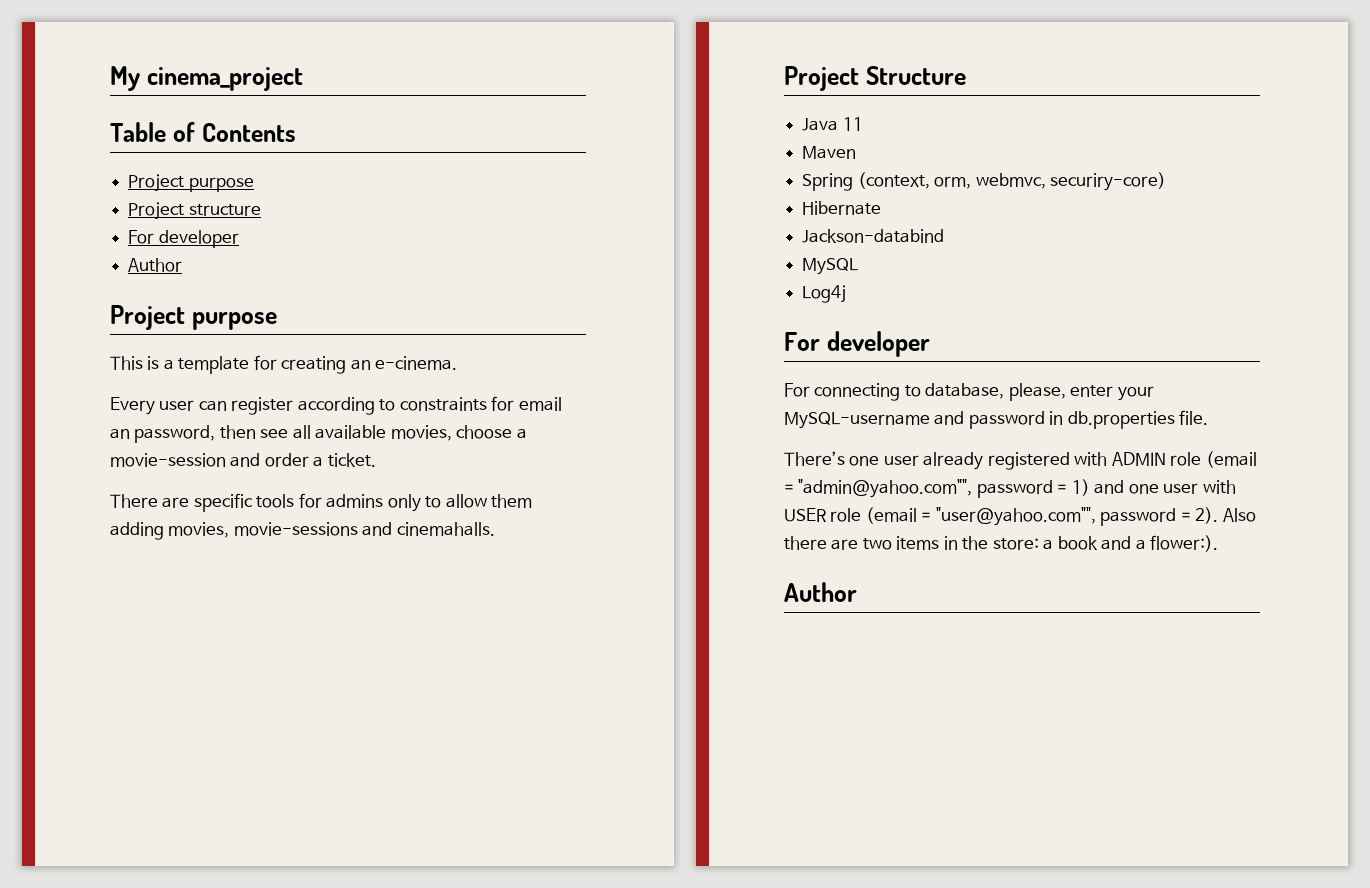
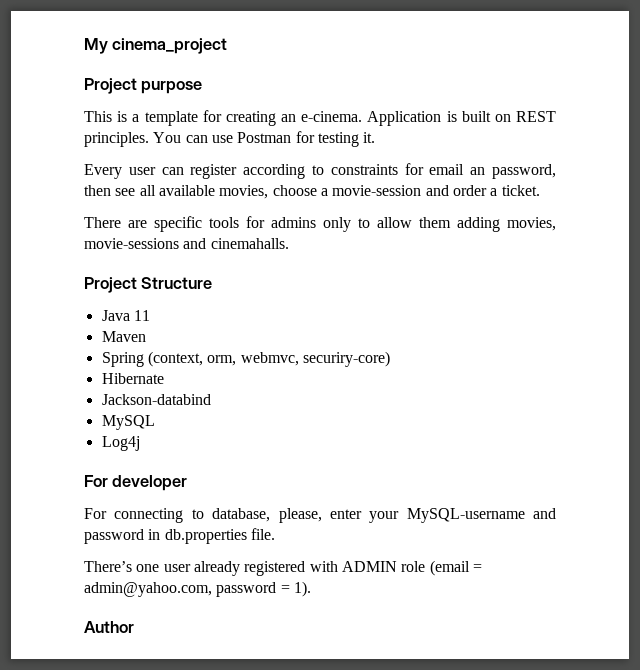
[110,122,296,142] [128,174,254,192] [128,202,261,220] [128,230,239,248] [128,258,183,272] // Table of Contents // Project purpose // Project structure // For developer // Author -> (228, 46) none
(458, 363) none -> [367,111,556,126] [84,131,376,147] Application is built on REST principles. You can use Postman for testing it.
[798,479,1236,498] [784,507,1256,526] [784,535,1218,552] "admin@yahoo.com"", password = 1) and one user with USER role (email = "user@yahoo.com"", password = 2). Also there are two items in the store: a book and a flower:). -> [84,581,311,597] admin@yahoo.com, password = 1).

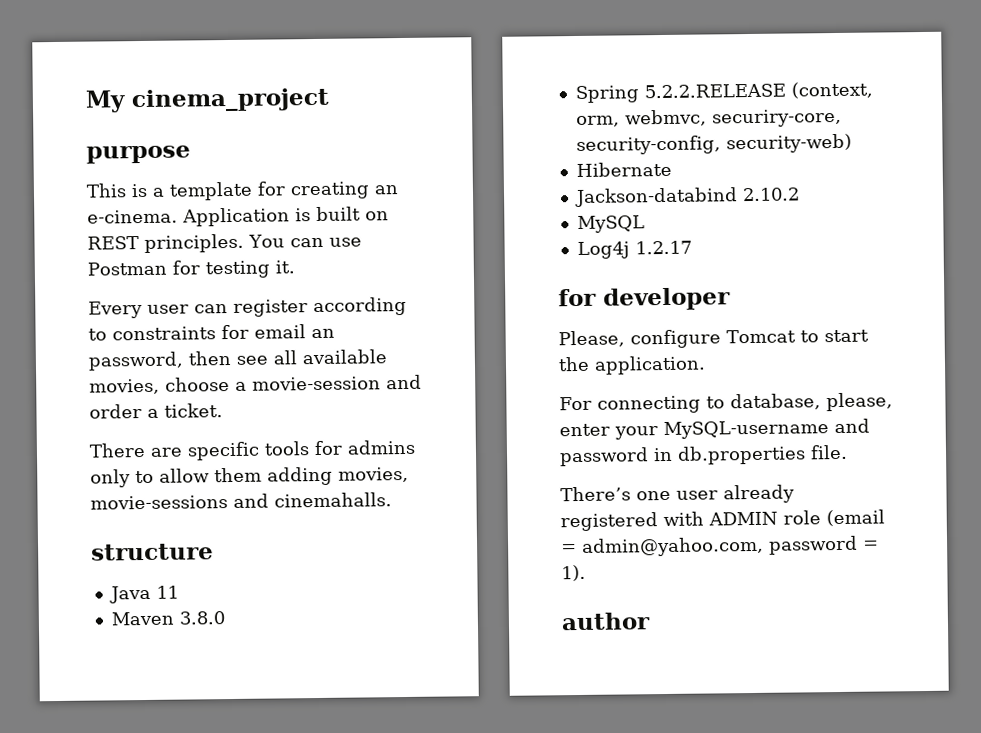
[84,78,137,94] Project -> (330, 100) none
[84,277,213,293] Project Structure -> [91,543,214,561] structure
(146, 336) none -> [178,611,225,625] 3.8.0
(144, 359) none -> [643,83,786,99] 5.2.2.RELEASE
[302,351,390,367] securiry-core) -> [711,108,842,128] [575,133,852,156] securiry-core, security-config, security-web)
(211, 399) none -> [741,187,800,202] 2.10.2
[84,475,108,487] // For -> [634,240,692,255] [558,288,597,307] 1.2.17 // for
(188, 483) none -> [558,329,869,349] [558,355,706,375] // Please, configure Tomcat to start the application.
[84,621,134,633] Author -> [561,612,651,631] author

